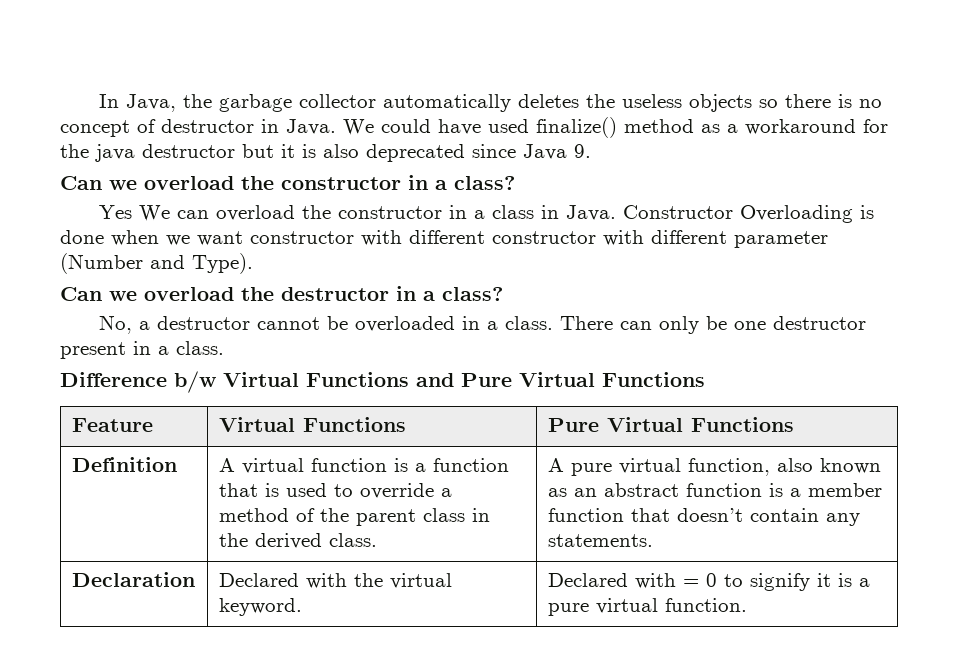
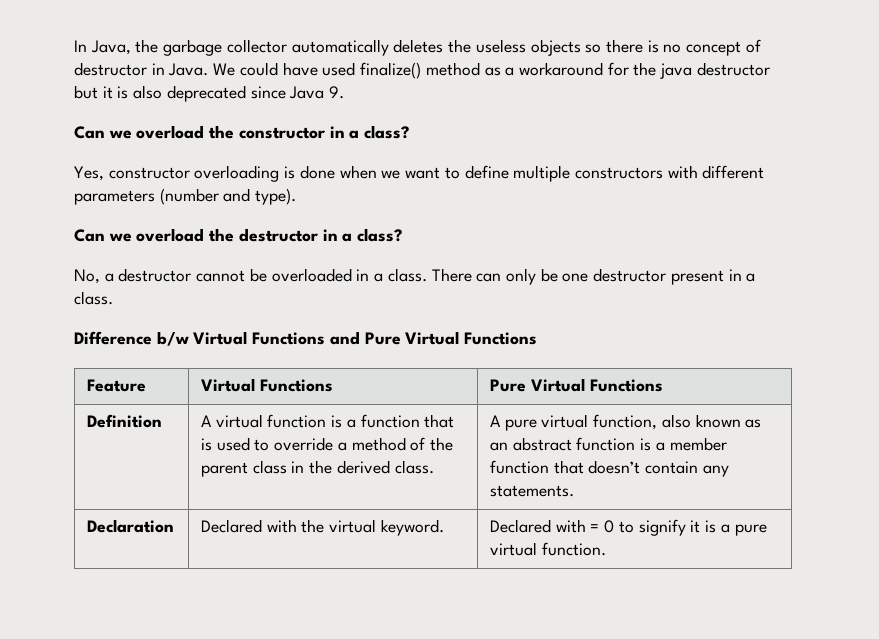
[99,205,854,223] Yes We can overload the constructor in a class in Java. Constructor Overloading -> [74,165,280,182] Yes, constructor overloading
[250,230,828,248] [60,253,253,274] constructor with different constructor with different parameter (Number and Type). -> [444,165,765,182] [74,188,297,205] to define multiple constructors with different parameters (number and type).

